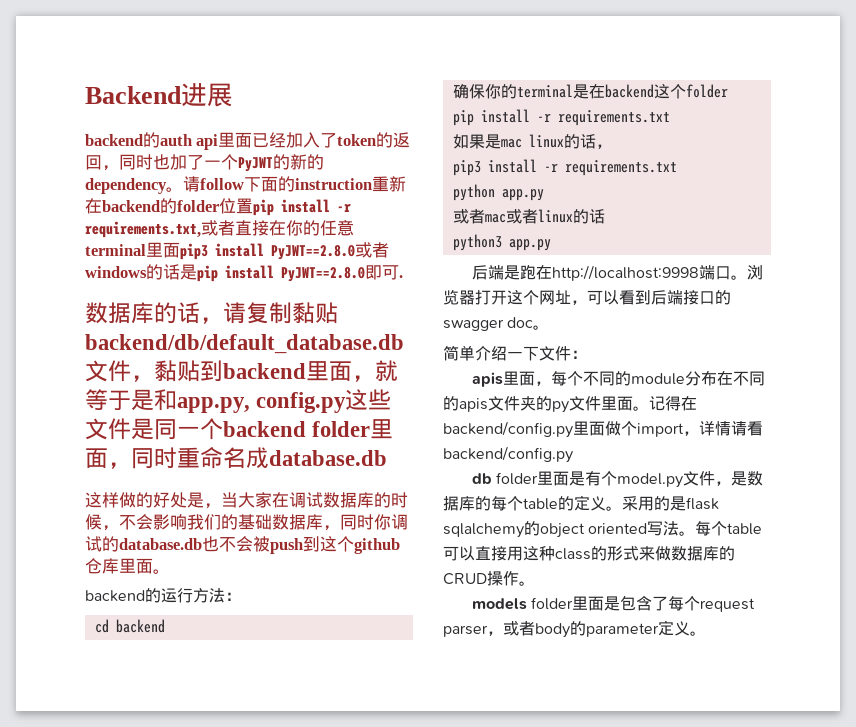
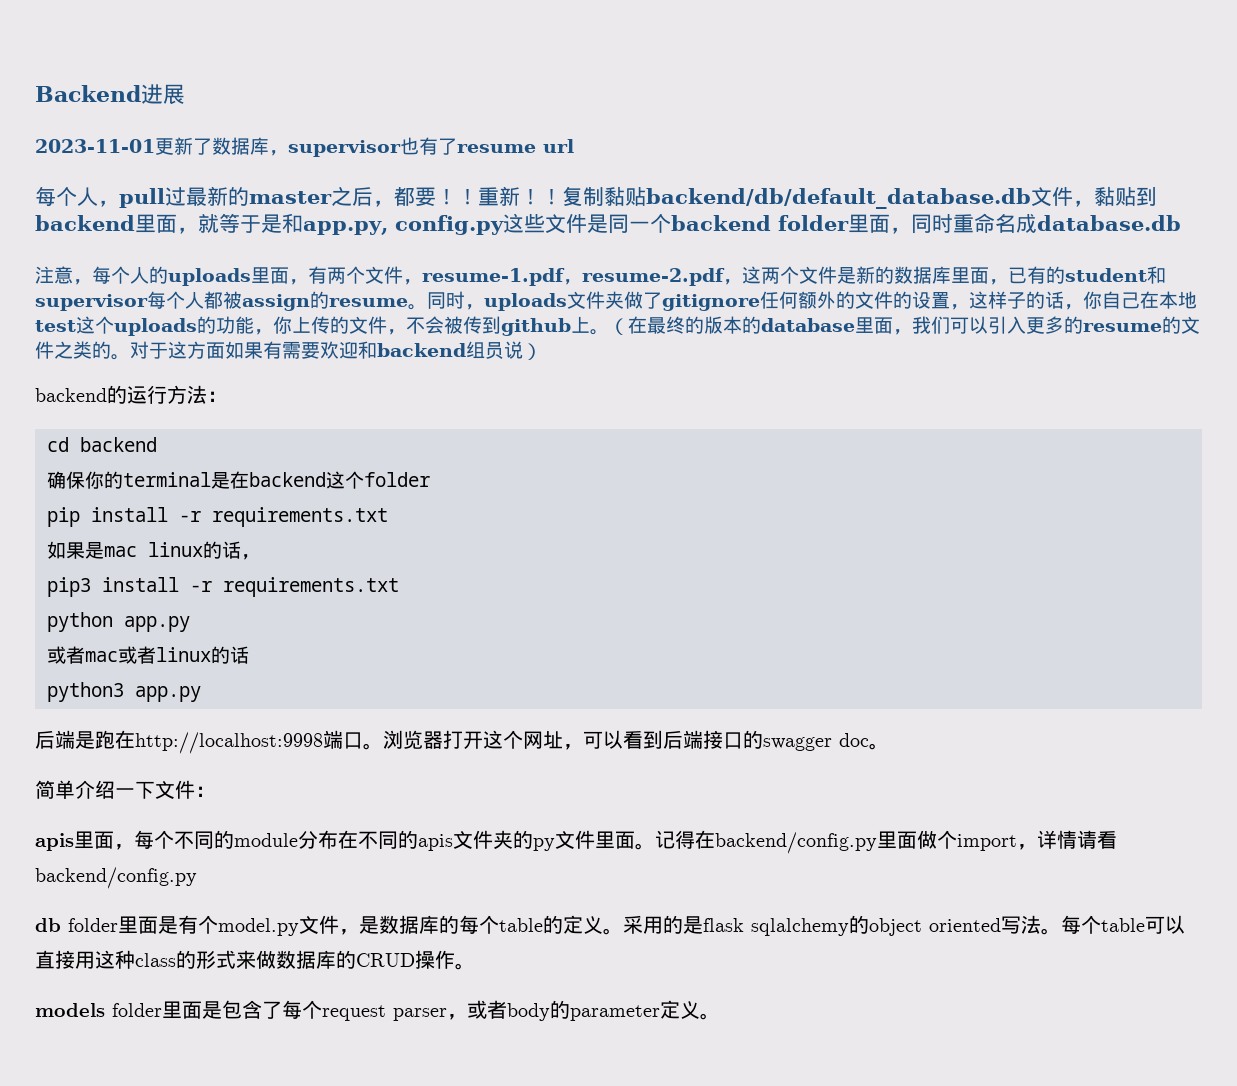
[85,132,411,150] [85,154,324,172] [85,176,406,194] [85,198,351,216] [85,220,354,238] [85,242,389,260] [85,264,403,282] [85,302,246,324] backend的auth api里面已经加入了token的返回，同时也加了一个PyJWT的新的dependency。请follow下面的instruction重新在backend的folder位置pip install -r requirements.txt,或者直接在你的任意terminal里面pip3 install PyJWT==2.8.0或者windows的话是pip install PyJWT==2.8.0即可. // 数据库的话，请 -> [35,137,574,157] [35,186,562,208] 2023-11-01更新了数据库，supervisor也有了resume url // 每个人，pull过最新的master之后，都要！！重新！！
[85,492,408,509] [85,514,408,531] [85,536,400,554] [85,558,170,574] 这样做的好处是，当大家在调试数据库的时候，不会影响我们的基础数据库，同时你调试的database.db也不会被push到这个github仓库里面。 -> [35,266,1166,286] [35,291,1197,311] [35,316,1200,336] [35,341,542,360] 注意，每个人的uploads里面，有两个文件，resume-1.pdf，resume-2.pdf，这两个文件是新的数据库里面，已有的student和supervisor每个人都被assign的resume。同时，uploads文件夹做了gitignore任何额外的文件的设置，这样子的话，你自己在本地test这个uploads的功能，你上传的文件，不会被传到github上。（在最终的版本的database里面，我们可以引入更多的resume的文件之类的。对于这方面如果有需要欢迎和backend组员说）

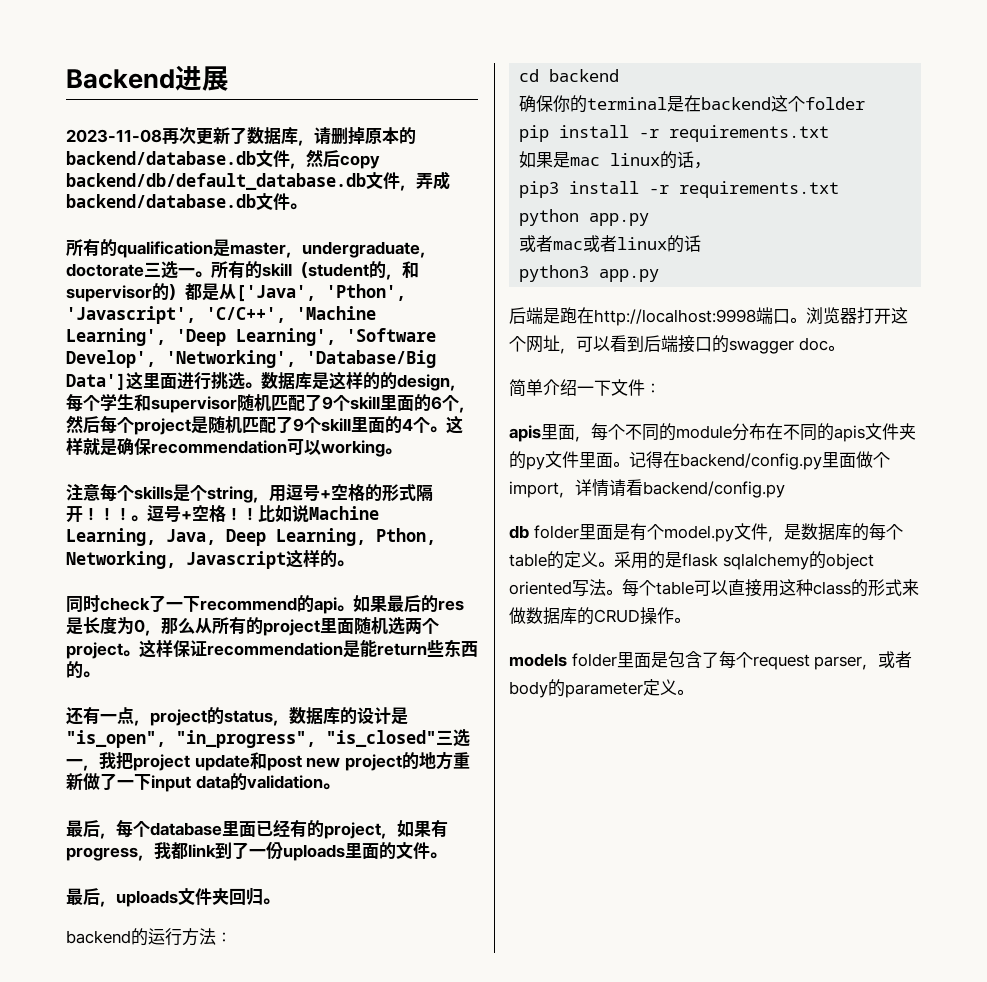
[35,139,155,153] 2023-11-01 -> [66,127,196,144] 2023-11-08再次
[288,137,574,157] [35,186,1157,209] [35,213,1181,235] [35,266,1166,286] [35,291,465,311] supervisor也有了resume url // 每个人，pull过最新的master之后，都要！！重新！！复制黏贴backend/db/default_database.db文件，黏贴到backend里面，就等于是和app.py, config.py这些文件是同一个backend folder里面，同时重命名成database.db // 注意，每个人的uploads里面，有两个文件，resume-1.pdf，resume-2.pdf，这两个文件是新的数据库里面，已有的student和supervisor每个人都被assign的resume。同时 -> [314,127,416,145] [66,149,380,169] [66,171,450,191] [66,193,306,211] [66,239,436,258] [66,261,419,280] [66,283,406,302] [66,306,376,324] [66,328,436,346] [66,350,436,368] [66,371,466,391] [66,393,475,413] [66,415,463,435] [66,437,401,457] [66,483,433,503] [66,505,379,523] [66,528,436,546] [66,549,353,569] [66,595,464,614] [66,617,439,636] [66,639,478,659] [66,661,99,678] [66,707,408,726] [66,729,470,748] [66,751,470,771] [66,773,339,792] [66,819,448,839] [66,841,446,861] [66,888,100,905] 请删掉原本的backend/database.db文件，然后copy backend/db/default_database.db文件，弄成backend/database.db文件。 // 所有的qualification是master，undergraduate，doctorate三选一。所有的skill（student的，和supervisor的）都是从['Java', 'Pthon', 'Javascript', 'C/C++', 'Machine Learning', 'Deep Learning', 'Software Develop', 'Networking', 'Database/Big Data']这里面进行挑选。数据库是这样的的design，每个学生和supervisor随机匹配了9个skill里面的6个，然后每个project是随机匹配了9个skill里面的4个。这样就是确保recommendation可以working。 // 注意每个skills是个string，用逗号+空格的形式隔开！！！。逗号+空格！！比如说Machine Learning, Java, Deep Learning, Pthon, Networking, Javascript这样的。 // 同时check了一下recommend的api。如果最后的res是长度为0，那么从所有的project里面随机选两个project。这样保证recommendation是能return些东西的。 // 还有一点，project的status，数据库的设计是"is_open", "in_progress", "is_closed"三选一，我把project update和post new project的地方重新做了一下input data的validation。 // 最后，每个database里面已经有的project，如果有progress，我都link到了一份uploads里面的文件。 // 最后
[624,291,1197,311] [35,316,1200,336] [35,341,542,360] 做了gitignore任何额外的文件的设置，这样子的话，你自己在本地test这个uploads的功能，你上传的文件，不会被传到github上。（在最终的版本的database里面，我们可以引入更多的resume的文件之类的。对于这方面如果有需要欢迎和backend组员说） -> [229,887,279,906] 回归。

